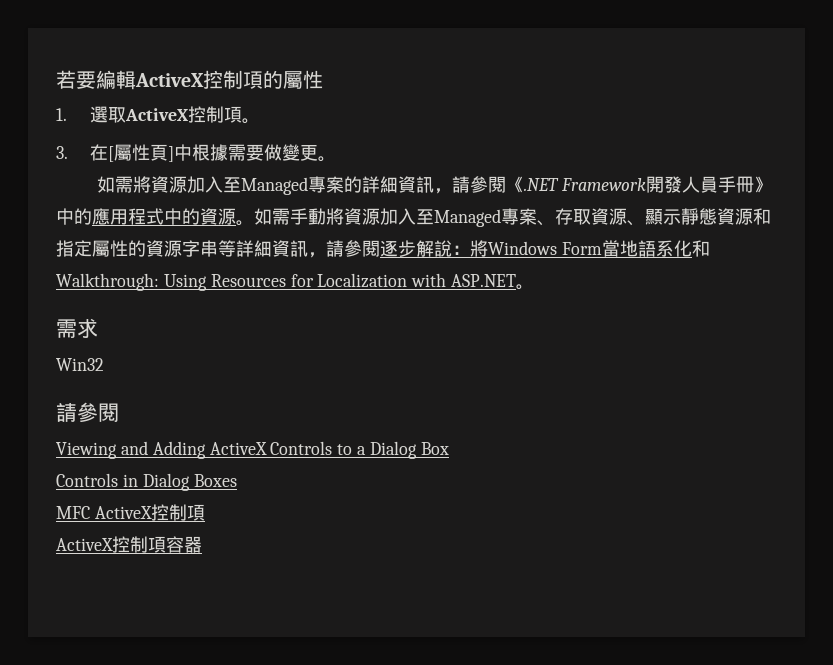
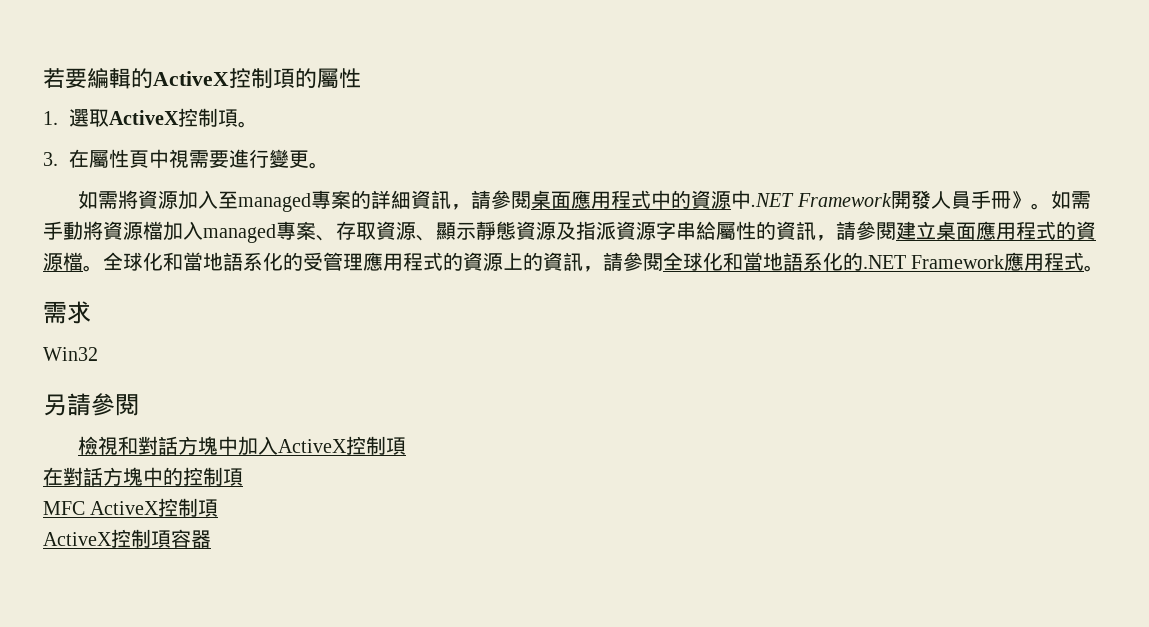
(136, 80) none -> [131,68,153,88] 的
[107,144,282,162] [屬性頁]中根據需要做 -> [88,149,269,168] 屬性頁中視需要進行
[240,177,308,195] Managed -> [238,193,312,212] managed
[505,176,524,193] 《 -> [531,190,752,209] 桌面應用程式中的資源中
[56,208,236,225] 中的應用程式中的資源 -> (1031, 200) none
[380,208,501,227] 加入至Managed -> [143,221,276,243] 檔加入managed
[753,208,771,225] [56,240,710,258] [56,273,517,291] 和指定屬性的資源字串等詳細資訊，請參閱逐步解說：將Windows Form當地語系化和Walkthrough: Using Resources for Localization with ASP.NET -> [556,221,1096,241] [43,252,1085,272] 及指派資源字串給屬性的資訊，請參閱建立桌面應用程式的資源檔。全球化和當地語系化的受管理應用程式的資源上的資訊，請參閱全球化和當地語系化的.NET Framework應用程式
(104, 364) none -> [43,394,67,416] 另
[56,441,449,459] [56,473,237,491] Viewing and Adding ActiveX Controls to a Dialog Box // Controls in Dialog Boxes -> [78,436,407,456] [43,467,243,486] 檢視和對話方塊中加入ActiveX控制項 // 在對話方塊中的控制項

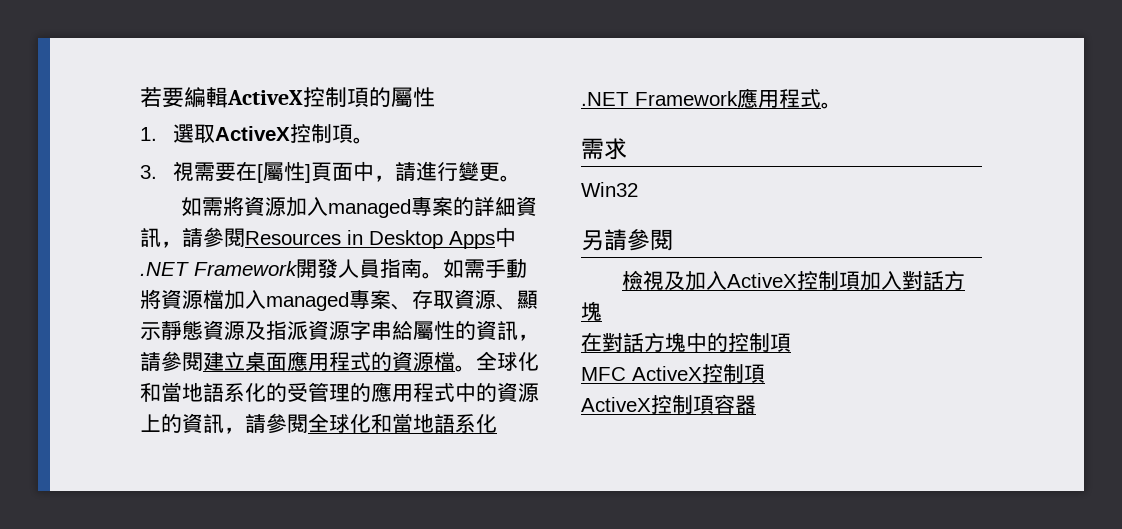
[131,68,153,88] 的 -> (228, 97) none
[68,149,229,168] 在屬性頁中視需要 -> [172,161,416,183] 視需要在[屬性]頁面中，請
[218,191,239,209] 至 -> (328, 206) none
[531,190,732,209] 桌面應用程式中的資源 -> [245,230,495,249] Resources in Desktop Apps
[970,190,1031,209] 手冊》 -> [380,259,422,278] 指南
[363,252,443,271] 應用程式 -> [350,382,476,403] 的應用程式中
[843,252,863,271] 的 -> (497, 423) none
[118,436,239,455] 和對話方塊中 -> [663,271,685,290] 及
(407, 446) none -> [859,270,965,291] [581,301,602,321] 加入對話方塊

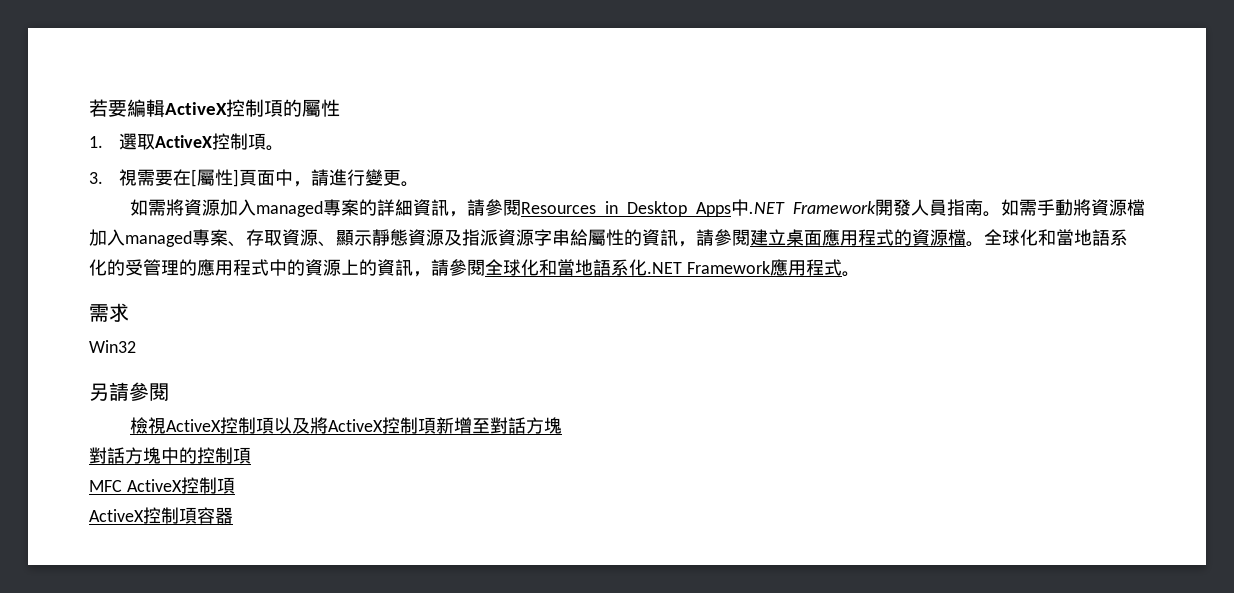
[663,271,902,291] 及加入ActiveX控制項加入 -> [166,417,491,434] ActiveX控制項以及將ActiveX控制項新增至
[581,332,602,352] 在 -> (563, 425) none

